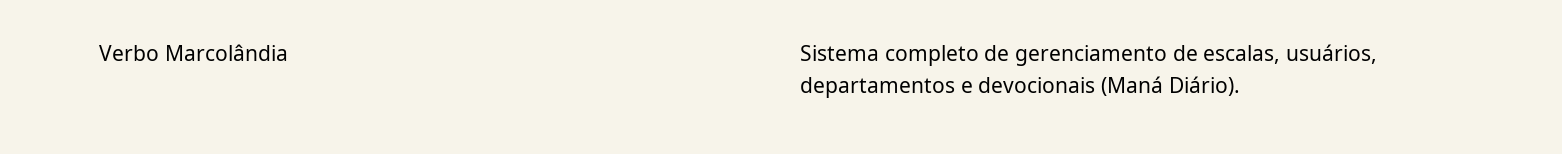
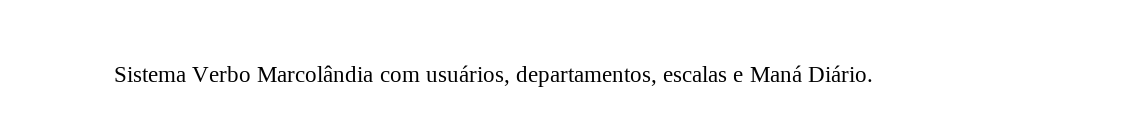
(99, 53) none -> [114,67,186,82] Sistema
[800,44,1378,66] [800,76,1240,98] // Sistema completo de gerenciamento de escalas, usuários, departamentos e devocionais (Maná Diário). -> [379,65,873,87] com usuários, departamentos, escalas e Maná Diário.

